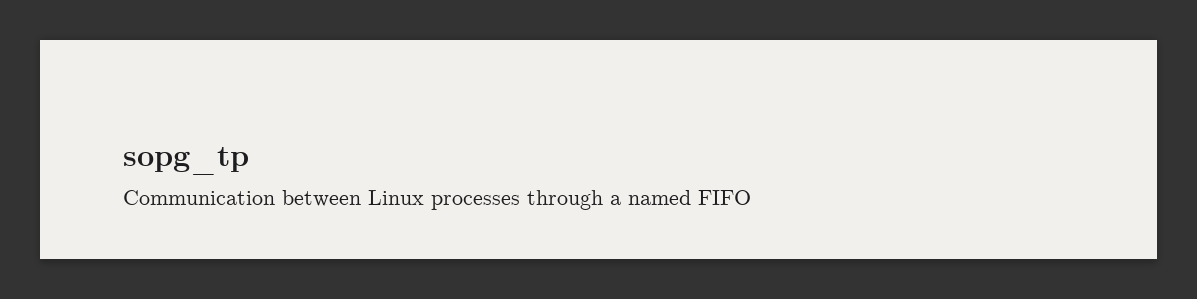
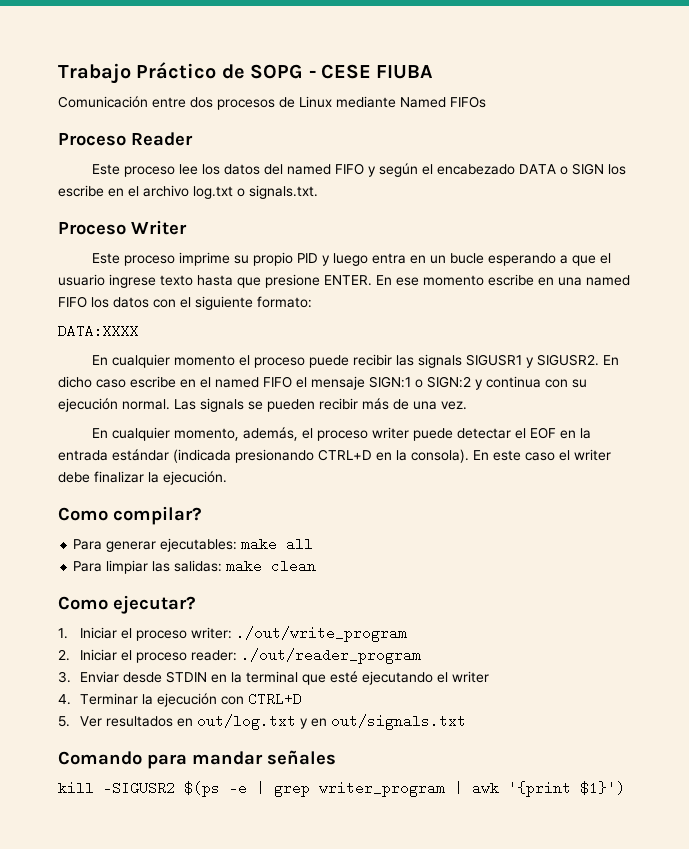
[123,147,249,175] [123,190,751,210] sopg_tp // Communication between Linux processes through a named FIFO -> [58,62,434,84] [58,96,486,110] [58,132,193,146] [91,163,626,177] [58,185,318,199] [58,220,187,235] [91,252,611,266] [58,274,630,288] [58,296,312,310] [58,324,139,338] [91,354,619,368] [58,376,587,390] [58,398,467,412] [91,427,591,441] [58,449,611,463] [58,471,227,485] [58,506,202,525] [73,537,314,552] [73,559,317,574] [58,595,196,614] [58,626,408,642] [58,648,422,664] [58,671,490,685] [58,692,303,707] [58,714,467,730] [58,750,336,769] [58,781,625,797] Trabajo Práctico de SOPG - CESE FIUBA // Comunicación entre dos procesos de Linux mediante Named FIFOs // Proceso Reader // Este proceso lee los datos del named FIFO y según el encabezado DATA o SIGN los escribe en el archivo log.txt o signals.txt. // Proceso Writer // Este proceso imprime su propio PID y luego entra en un bucle esperando a que el usuario ingrese texto hasta que presione ENTER. En ese momento escribe en una named FIFO los datos con el siguiente formato: // DATA:XXXX // En cualquier momento el proceso puede recibir las signals SIGUSR1 y SIGUSR2. En dicho caso escribe en el named FIFO el mensaje SIGN:1 o SIGN:2 y continua con su ejecución normal. Las signals se pueden recibir más de una vez. // En cualquier momento, además, el proceso writer puede detectar el EOF en la entrada estándar (indicada presionando CTRL+D en la consola). En este caso el writer debe finalizar la ejecución. // Como compilar? // Para generar ejecutables: make all // Para limpiar las salidas: make clean // Como ejecutar? // 1. Iniciar el proceso writer: ./out/write_program // 2. Iniciar el proceso reader: ./out/reader_program // 3. Enviar desde STDIN en la terminal que esté ejecutando el writer // 4. Terminar la ejecución con CTRL+D // 5. Ver resultados en out/log.txt y en out/signals.txt // Comando para mandar señales // kill -SIGUSR2 $(ps -e | grep writer_program | awk '{print $1}')

